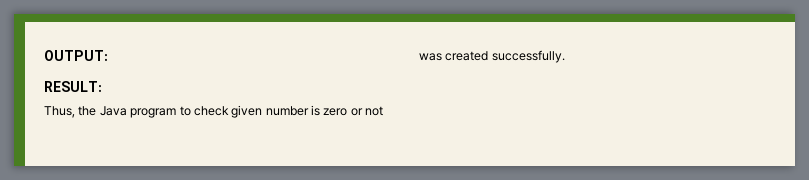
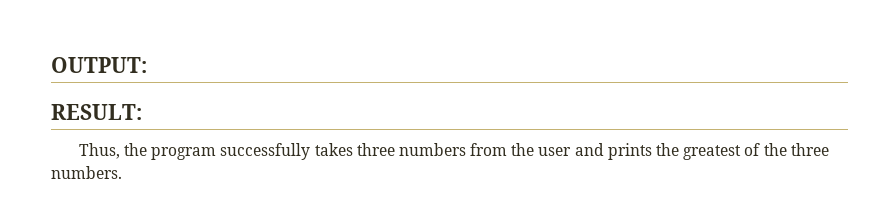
[99,105,384,118] [419,50,565,63] Java program to check given number is zero or not was created successfully. -> [151,143,829,160] [51,166,122,179] program successfully takes three numbers from the user and prints the greatest of the three numbers.

